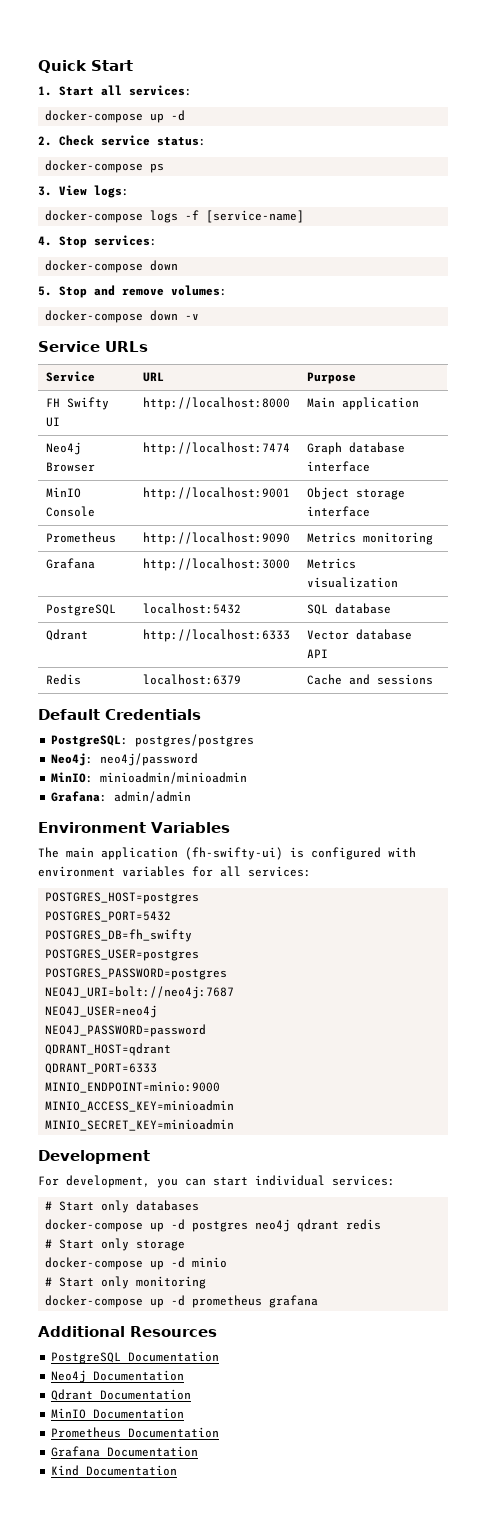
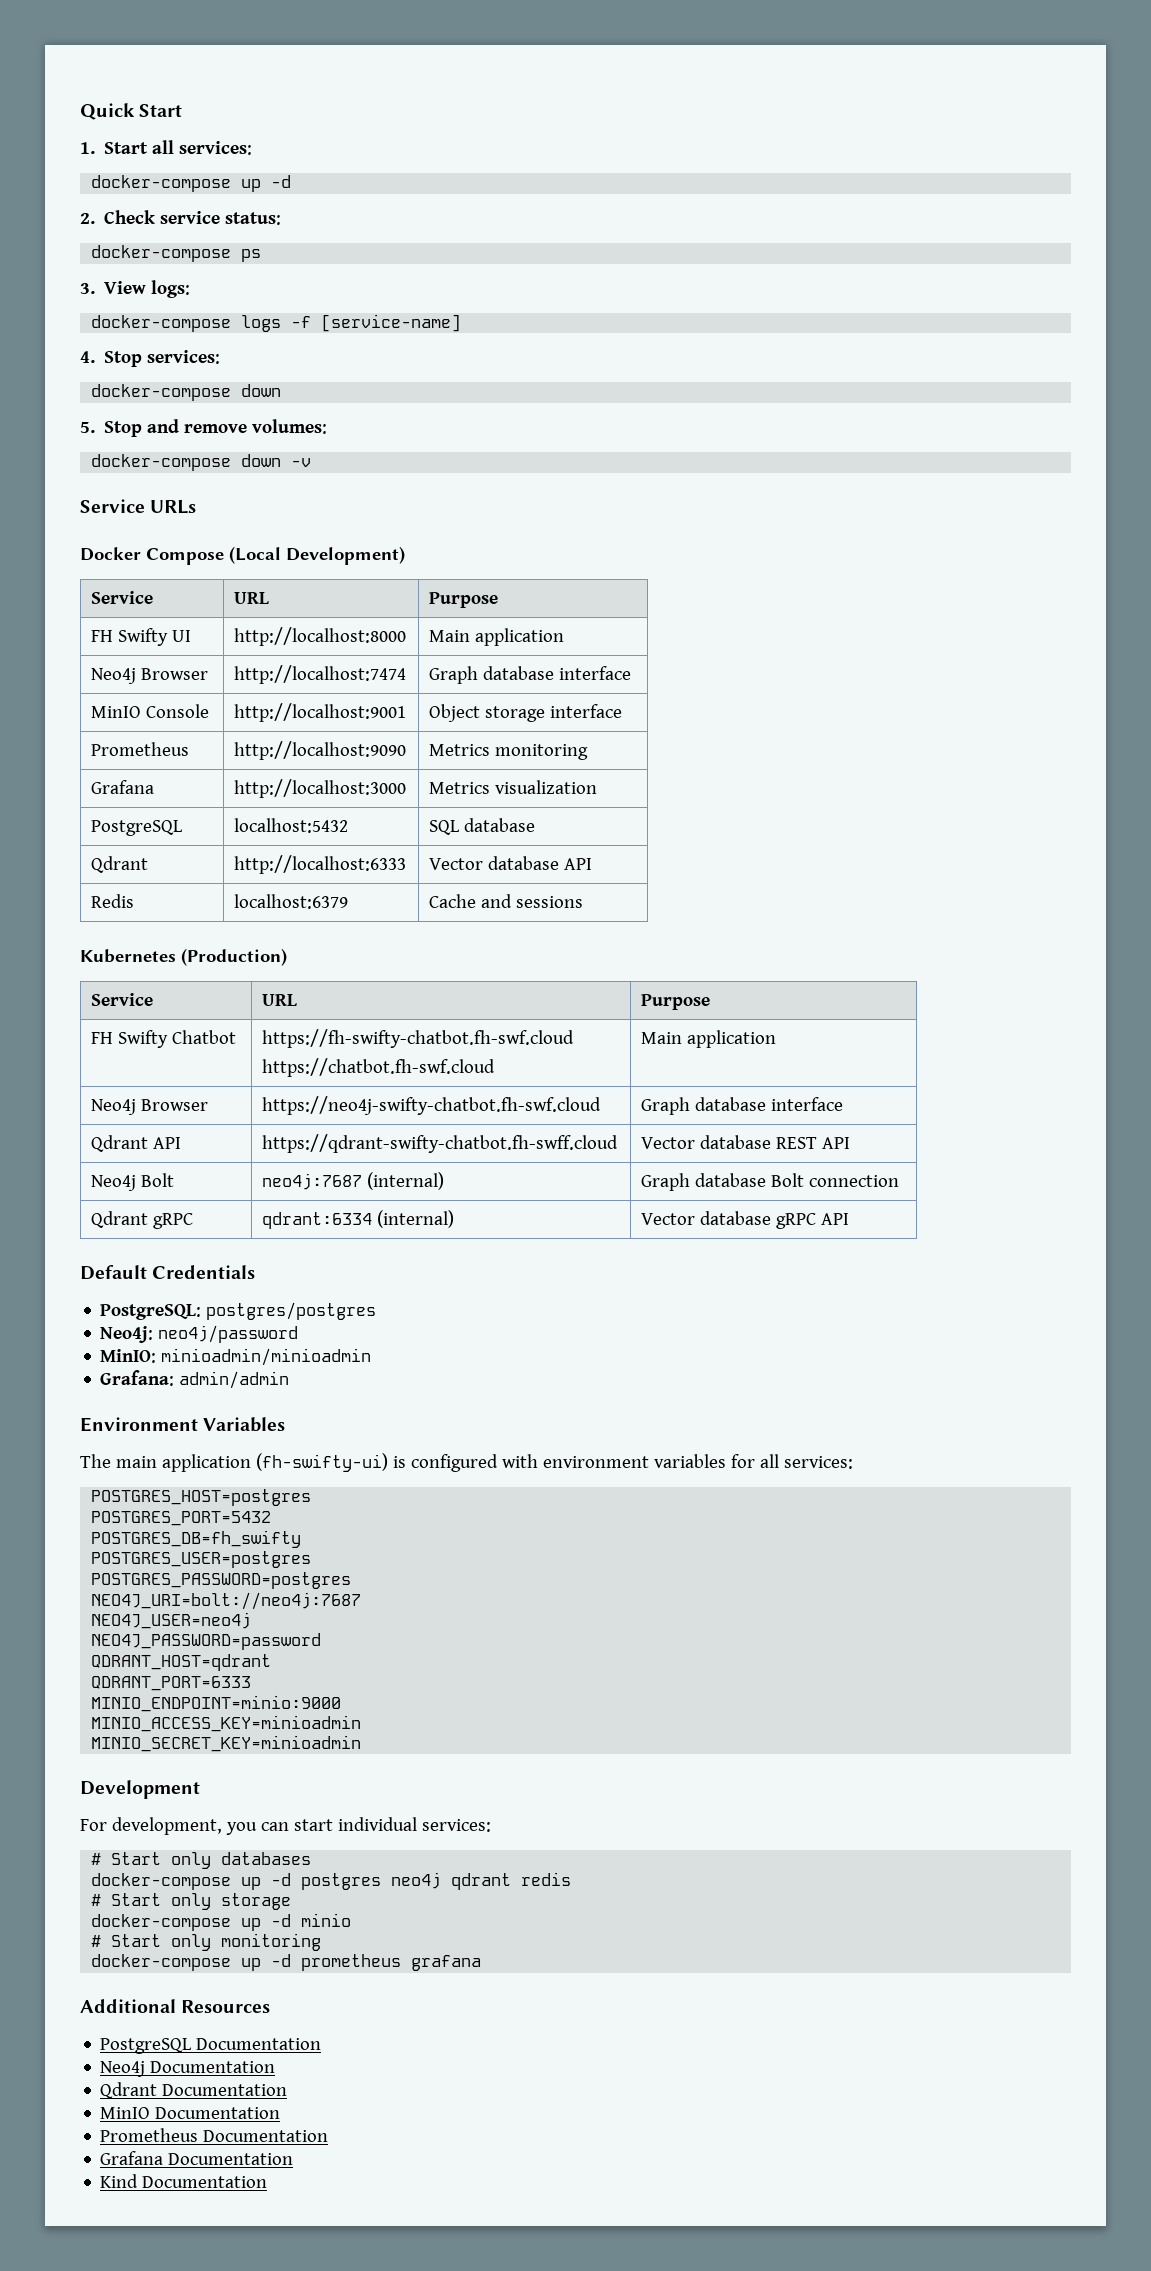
(148, 346) none -> [80,546,405,565] // Docker Compose (Local Development)
(434, 679) none -> [80,948,287,966] [91,993,154,1006] [262,994,298,1006] [641,994,711,1010] [91,1030,237,1048] [262,1029,575,1048] [262,1058,496,1077] [641,1030,777,1048] [91,1099,209,1115] [262,1096,602,1115] [641,1097,844,1115] [91,1135,182,1152] [262,1134,619,1153] [641,1135,851,1149] [91,1173,175,1191] [262,1172,445,1190] [641,1173,900,1191] [91,1211,194,1229] [262,1210,455,1229] [641,1211,850,1229] // Kubernetes (Production) // Service | URL | Purpose // FH Swifty Chatbot | https://fh-swifty-chatbot.fh-swf.cloud // https://chatbot.fh-swf.cloud | Main application // Neo4j Browser | https://neo4j-swifty-chatbot.fh-swf.cloud | Graph database interface // Qdrant API | https://qdrant-swifty-chatbot.fh-swff.cloud | Vector database REST API // Neo4j Bolt | neo4j:7687 (internal) | Graph database Bolt connection // Qdrant gRPC | qdrant:6334 (internal) | Vector database gRPC API

